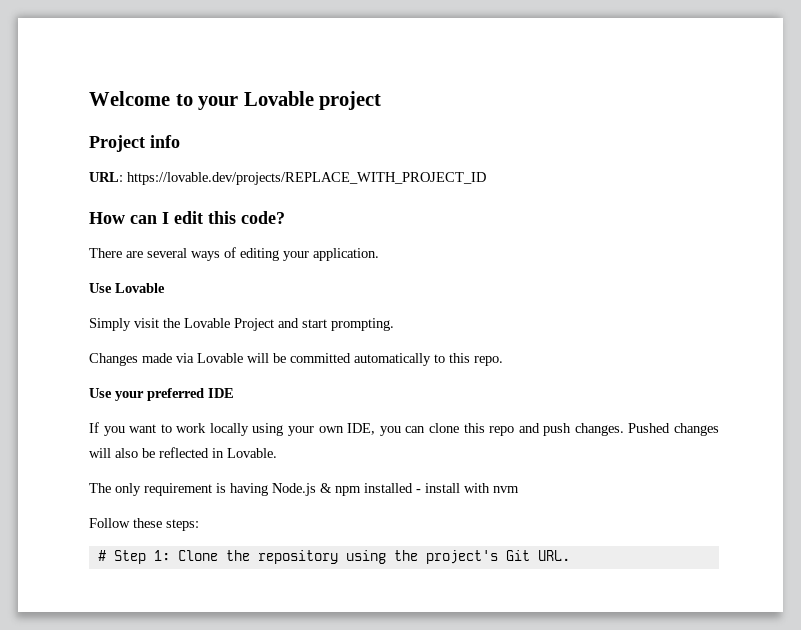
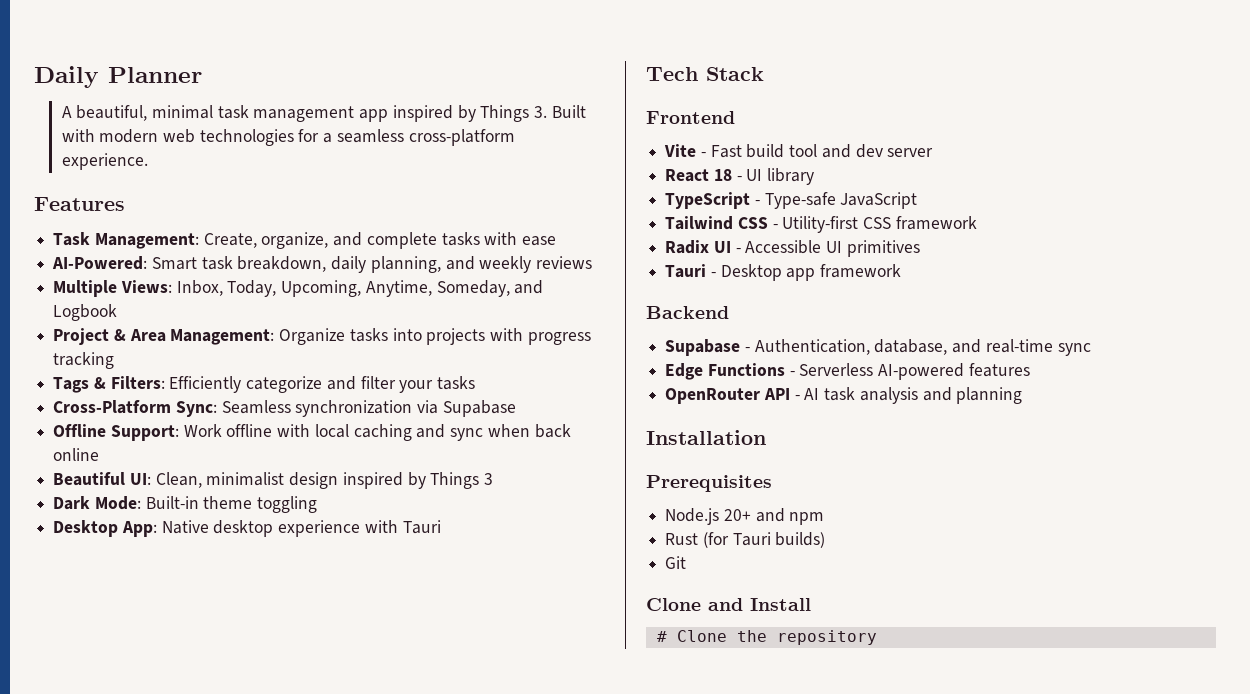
[89,91,382,110] [89,135,180,152] [89,172,486,185] [89,211,285,224] [89,247,379,261] [89,283,165,293] [89,318,394,331] [89,353,503,366] [89,388,234,401] [89,422,719,436] [89,447,277,458] [89,483,519,496] [89,518,199,531] Welcome to your Lovable project // Project info // URL: https://lovable.dev/projects/REPLACE_WITH_PROJECT_ID // How can I edit this code? // There are several ways of editing your application. // Use Lovable // Simply visit the Lovable Project and start prompting. // Changes made via Lovable will be committed automatically to this repo. // Use your preferred IDE // If you want to work locally using your own IDE, you can clone this repo and push changes. Pushed changes will also be reflected in Lovable. // The only requirement is having Node.js & npm installed - install with nvm // Follow these steps: -> [34,66,202,88] [61,105,586,122] [61,129,515,146] [61,153,148,170] [34,197,125,211] [53,232,557,249] [52,256,593,273] [53,280,544,297] [53,304,118,321] [53,328,591,345] [53,352,115,369] [53,376,476,393] [53,400,516,417] [53,424,571,441] [53,448,100,461] [53,472,494,489] [53,496,318,513] [53,520,441,537] [646,67,764,81] [646,111,735,124] [664,144,934,158] [665,168,815,185] [665,192,918,209] [665,216,977,233] [665,240,920,257] [665,264,902,281] [646,306,729,319] [665,339,1091,356] [665,363,1030,380] [665,387,1023,404] [646,430,766,445] [646,475,772,492] [665,508,825,525] [665,532,826,548] [665,556,687,569] [646,598,811,611] Daily Planner // A beautiful, minimal task management app inspired by Things 3. Built with modern web technologies for a seamless cross-platform experience. // Features // Task Management: Create, organize, and complete tasks with ease // AI-Powered: Smart task breakdown, daily planning, and weekly reviews // Multiple Views: Inbox, Today, Upcoming, Anytime, Someday, and Logbook // Project & Area Management: Organize tasks into projects with progress tracking // Tags & Filters: Efficiently categorize and filter your tasks // Cross-Platform Sync: Seamless synchronization via Supabase // Offline Support: Work offline with local caching and sync when back online // Beautiful UI: Clean, minimalist design inspired by Things 3 // Dark Mode: Built-in theme toggling // Desktop App: Native desktop experience with Tauri // Tech Stack // Frontend // Vite - Fast build tool and dev server // React 18 - UI library // TypeScript - Type-safe JavaScript // Tailwind CSS - Utility-first CSS framework // Radix UI - Accessible UI primitives // Tauri - Desktop app framework // Backend // Supabase - Authentication, database, and real-time sync // Edge Functions - Serverless AI-powered features // OpenRouter API - AI task analysis and planning // Installation // Prerequisites // Node.js 20+ and npm // Rust (for Tauri builds) // Git // Clone and Install
[113,550,170,564] Step 1: -> (667, 636) none
[345,550,570,564] using the project's Git URL. -> (877, 637) none

